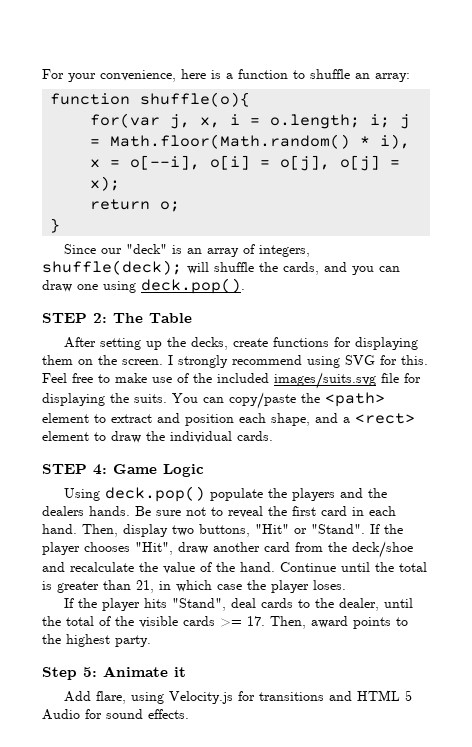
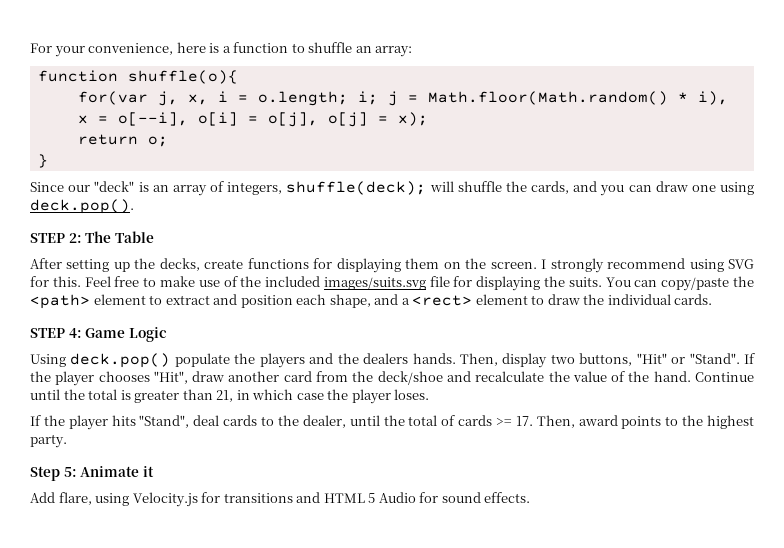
[135,506,396,518] [42,524,77,534] Be sure not to reveal the first card in each hand. -> (456, 358) none
[115,616,178,628] the visible -> (456, 420) none

